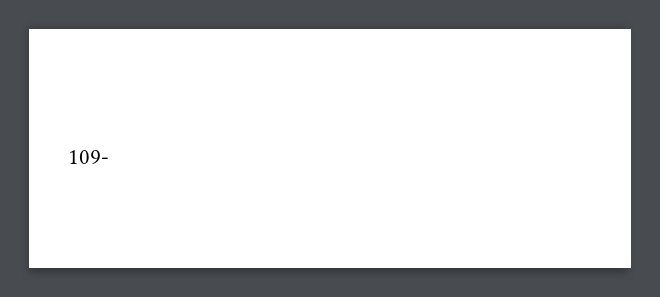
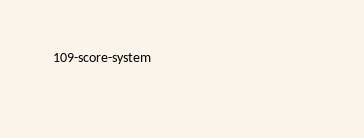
[68,150,109,164] 109- -> [53,53,151,64] 109-score-system

